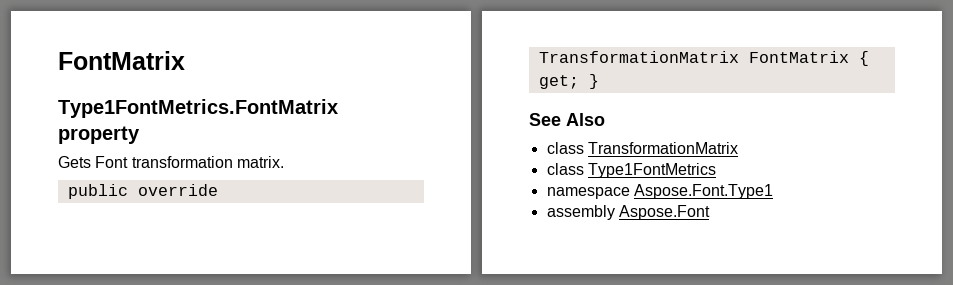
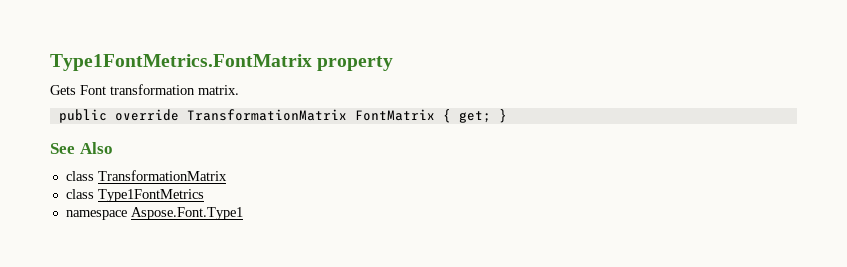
[58,51,185,70] FontMatrix // -> (50, 62) none
[546,205,710,220] // assembly Aspose.Font -> (243, 213) none

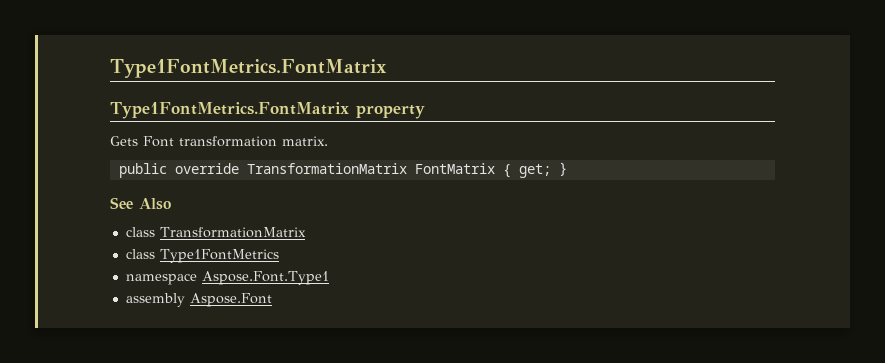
[50,54,312,71] Type1FontMetrics.FontMatrix -> [110,59,387,78] [110,102,349,119] Type1FontMetrics.FontMatrix // Type1FontMetrics.FontMatrix
(243, 213) none -> [125,293,272,307] // assembly Aspose.Font

